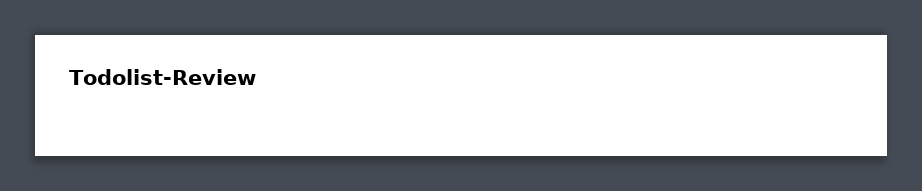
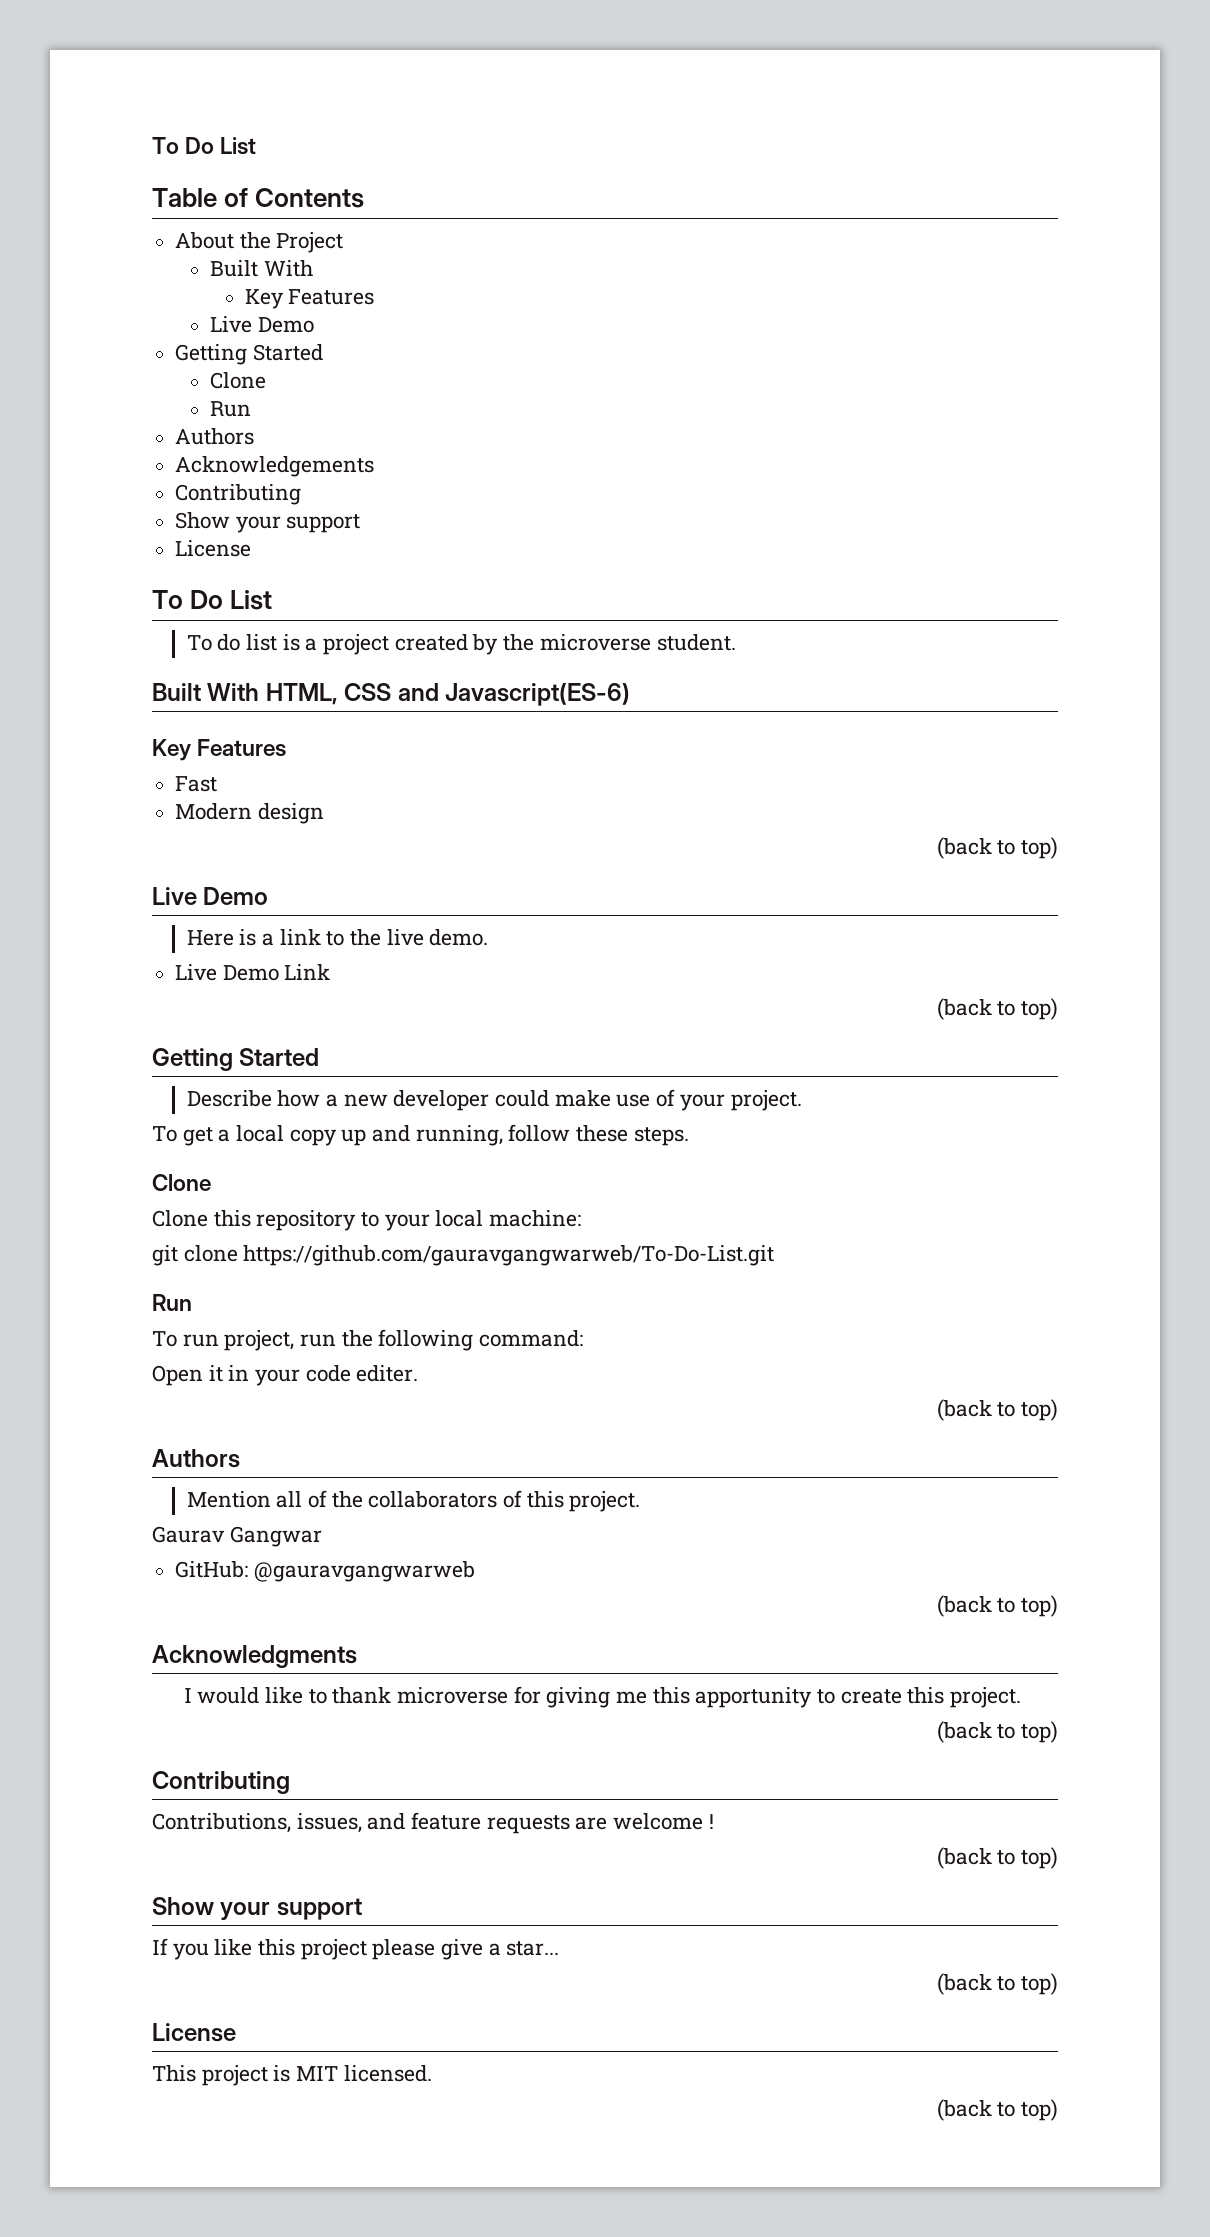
[69,69,256,85] Todolist-Review -> [152,137,257,155] [152,188,365,208] [175,232,344,253] [209,260,313,277] [244,289,375,309] [209,316,314,333] [175,344,323,365] [209,372,266,389] [209,401,251,417] [175,428,255,445] [175,456,375,477] [175,484,302,505] [175,512,361,533] [175,540,252,557] [152,590,273,610] [186,634,736,655] [152,683,631,706] [152,739,287,761] [175,776,218,792] [175,803,324,824] [936,837,1058,859] [152,887,269,905] [186,929,489,946] [175,964,331,981] [936,998,1058,1020] [152,1048,320,1071] [186,1089,802,1111] [152,1124,689,1146] [152,1174,211,1191] [152,1210,582,1231] [152,1245,775,1266] [152,1294,192,1311] [152,1329,584,1351] [152,1365,419,1386] [936,1399,1058,1421] [152,1449,240,1468] [186,1490,641,1512] [152,1526,322,1547] [175,1561,475,1582] [936,1595,1058,1617] [152,1645,357,1668] [183,1686,1022,1708] [936,1721,1058,1743] [152,1771,290,1794] [152,1812,714,1834] [936,1847,1058,1869] [152,1897,362,1920] [152,1938,560,1960] [936,1973,1058,1995] [152,2023,236,2042] [152,2065,432,2086] [936,2099,1058,2121] To Do List // Table of Contents // About the Project // Built With // Key Features // Live Demo // Getting Started // Clone // Run // Authors // Acknowledgements // Contributing // Show your support // License // To Do List // To do list is a project created by the microverse student. // Built With HTML, CSS and Javascript(ES-6) // Key Features // Fast // Modern design // (back to top) // Live Demo // Here is a link to the live demo. // Live Demo Link // (back to top) // Getting Started // Describe how a new developer could make use of your project. // To get a local copy up and running, follow these steps. // Clone // Clone this repository to your local machine: // git clone https://github.com/gauravgangwarweb/To-Do-List.git // Run // To run project, run the following command: // Open it in your code editer. // (back to top) // Authors // Mention all of the collaborators of this project. // Gaurav Gangwar // GitHub: @gauravgangwarweb // (back to top) // Acknowledgments // I would like to thank microverse for giving me this apportunity to create this project. // (back to top) // Contributing // Contributions, issues, and feature requests are welcome ! // (back to top) // Show your support // If you like this project please give a star... // (back to top) // License // This project is MIT licensed. // (back to top)

